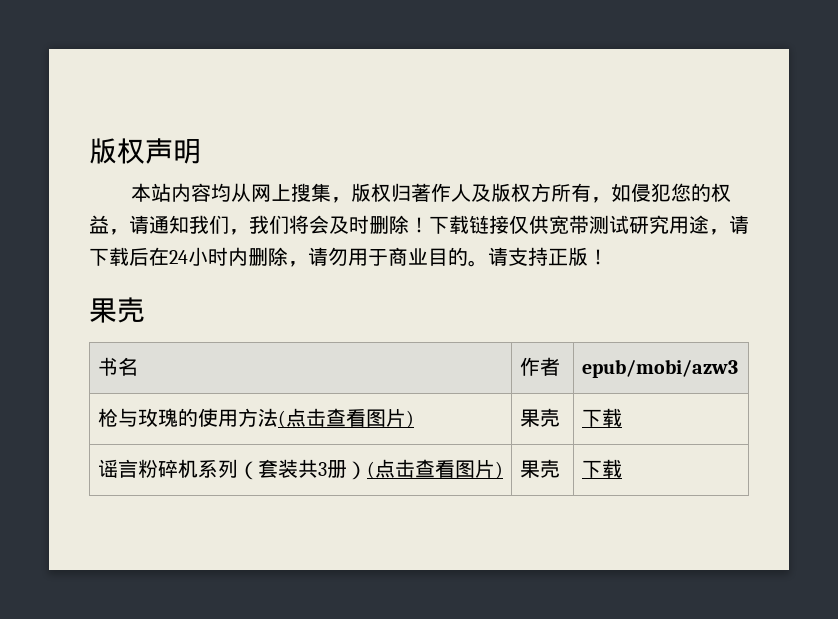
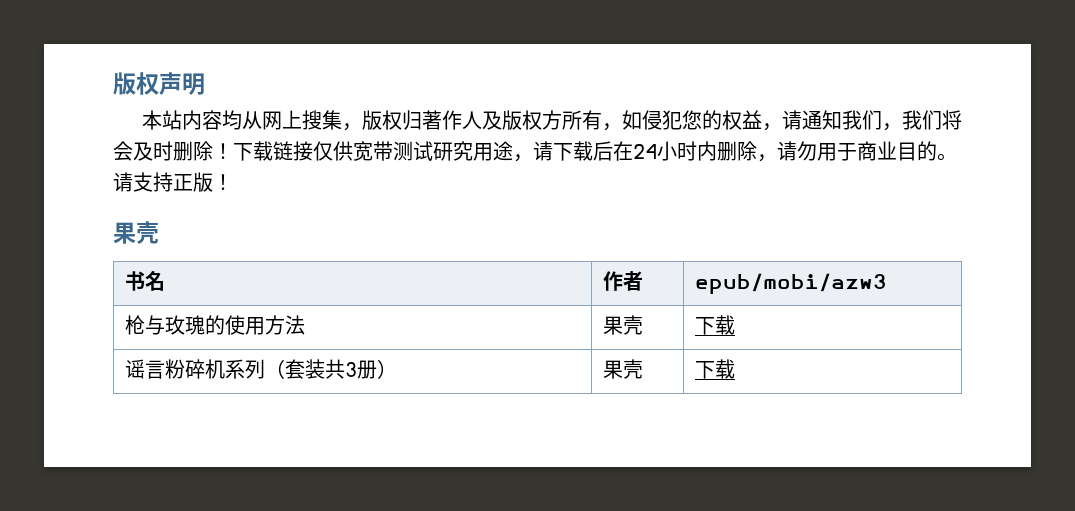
[277,408,414,428] (点击查看图片) -> (305, 325) none
[366,459,503,479] (点击查看图片) -> (397, 369) none

